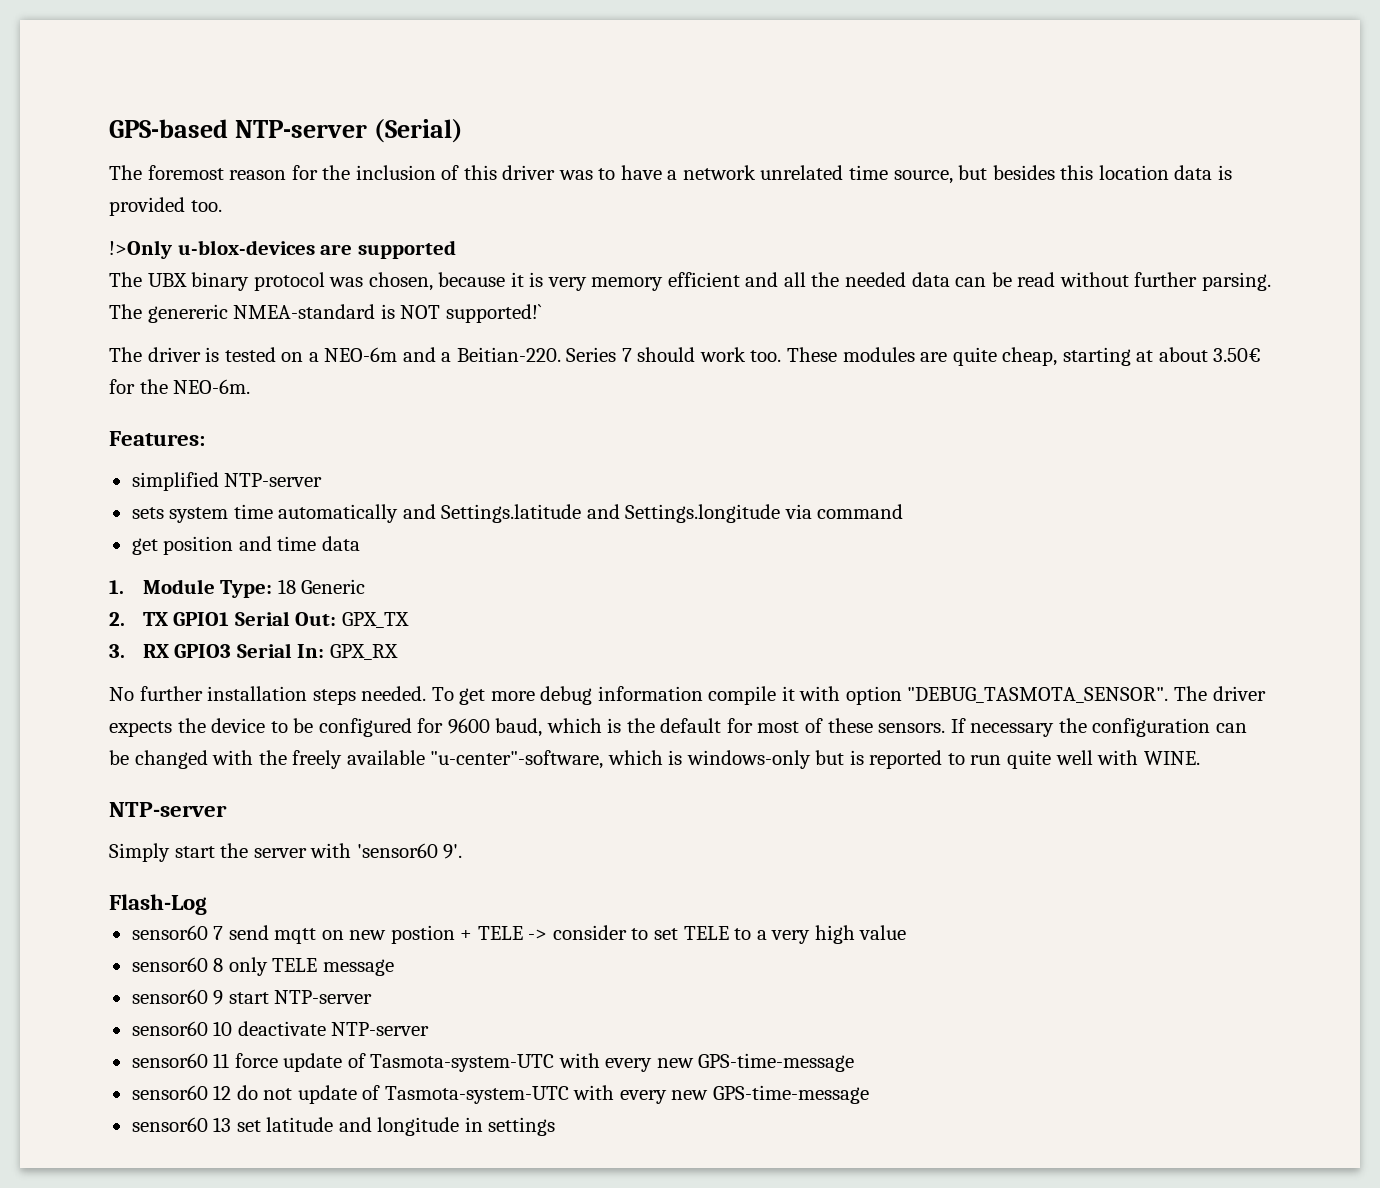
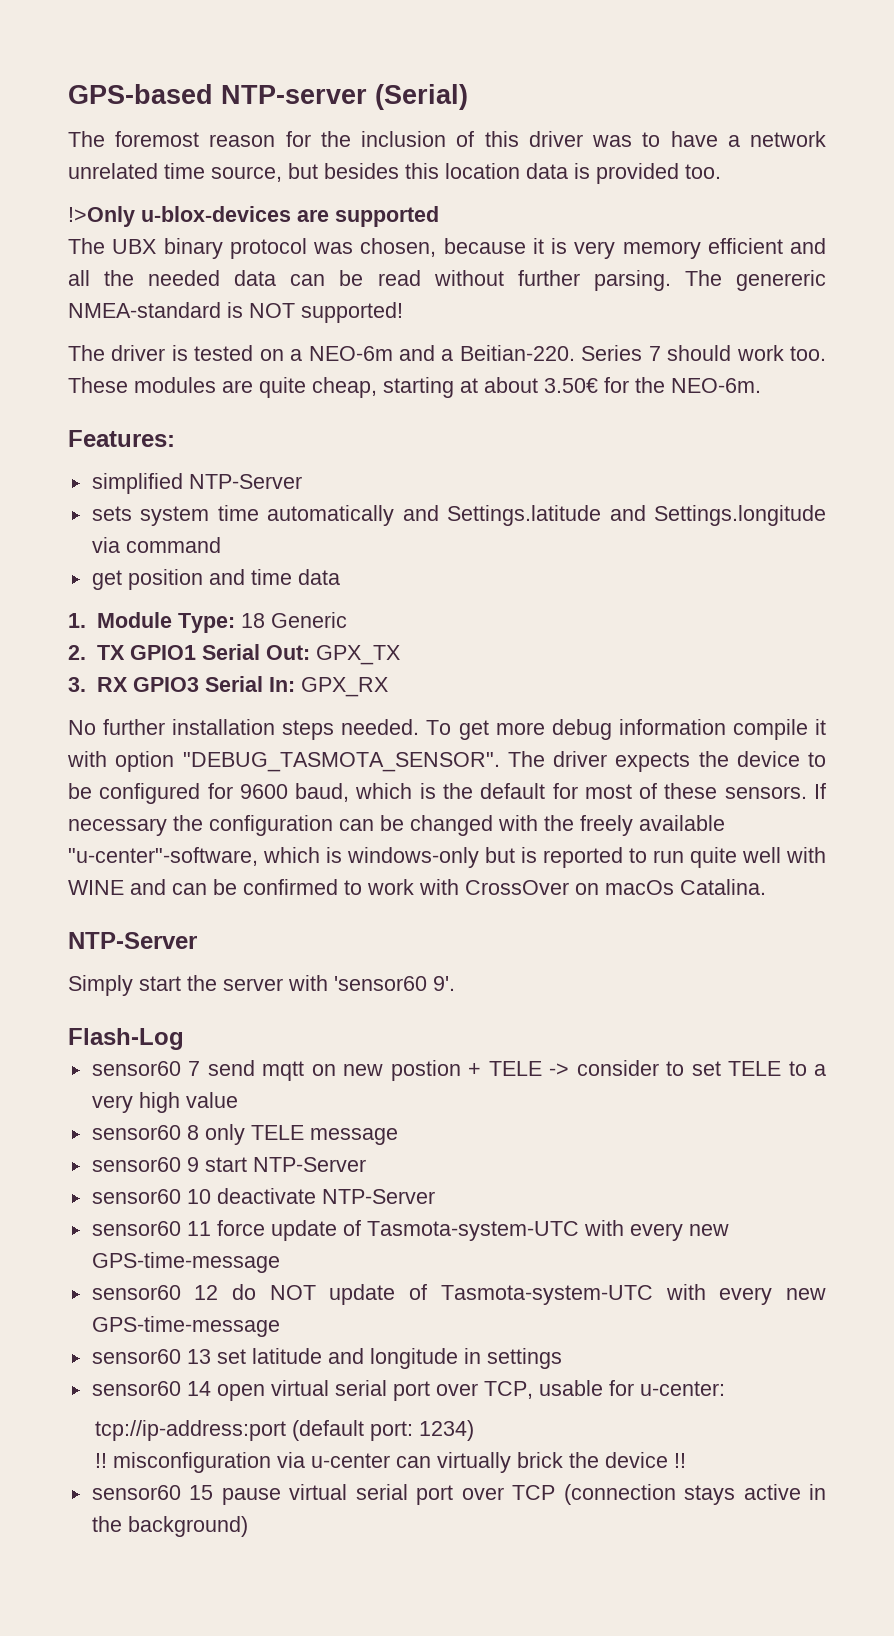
[445,304,542,323] supported!` -> [301,302,403,323] supported!
[224,473,323,487] NTP-server -> [188,474,302,489] NTP-Server
[1143,751,1200,765] [109,802,227,817] WINE. // NTP-server -> [68,879,766,895] [68,932,197,949] WINE and can be confirmed to work with CrossOver on macOs Catalina. // NTP-Server
[274,990,373,1004] NTP-server -> [252,1157,366,1172] NTP-Server
[331,1022,430,1036] NTP-server -> [321,1189,435,1204] NTP-Server
[263,1088,293,1100] not -> [269,1285,316,1300] NOT
(556, 1126) none -> [91,1380,725,1401] [94,1420,474,1441] [94,1452,686,1473] [91,1484,827,1505] [91,1516,248,1537] // sensor60 14 open virtual serial port over TCP, usable for u-center: // tcp://ip-address:port (default port: 1234) // !! misconfiguration via u-center can virtually brick the device !! // sensor60 15 pause virtual serial port over TCP (connection stays active in the background)

